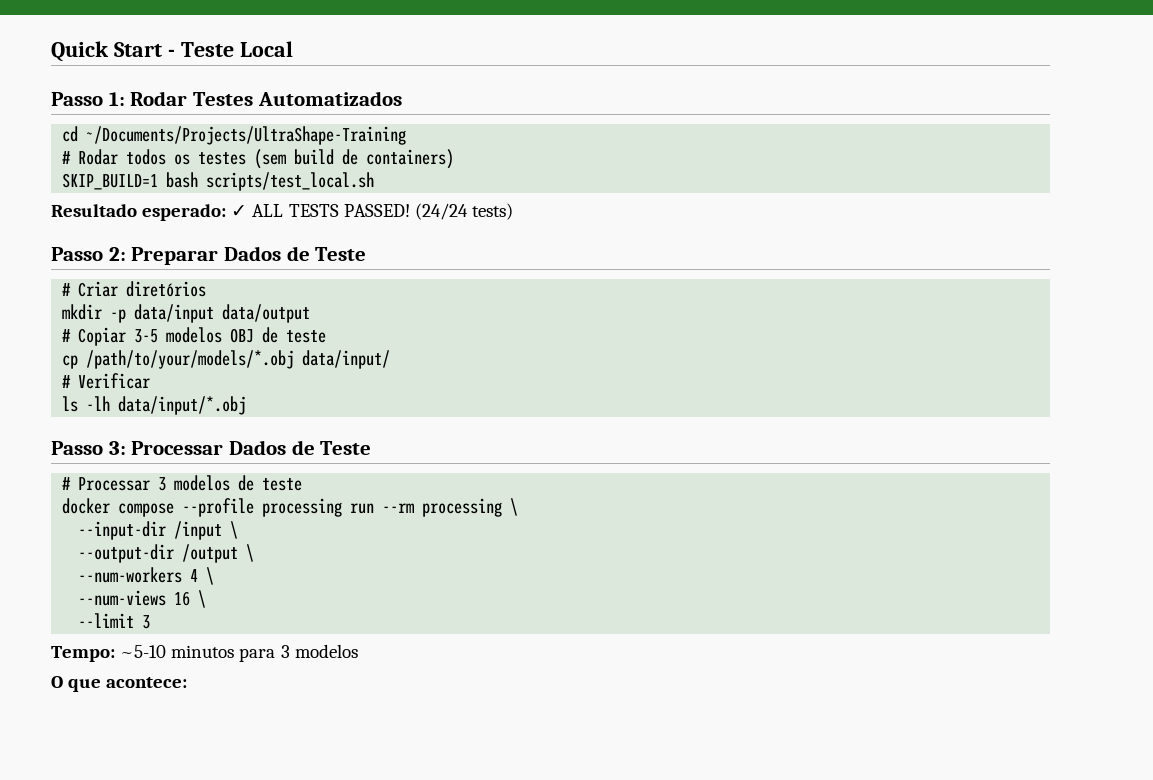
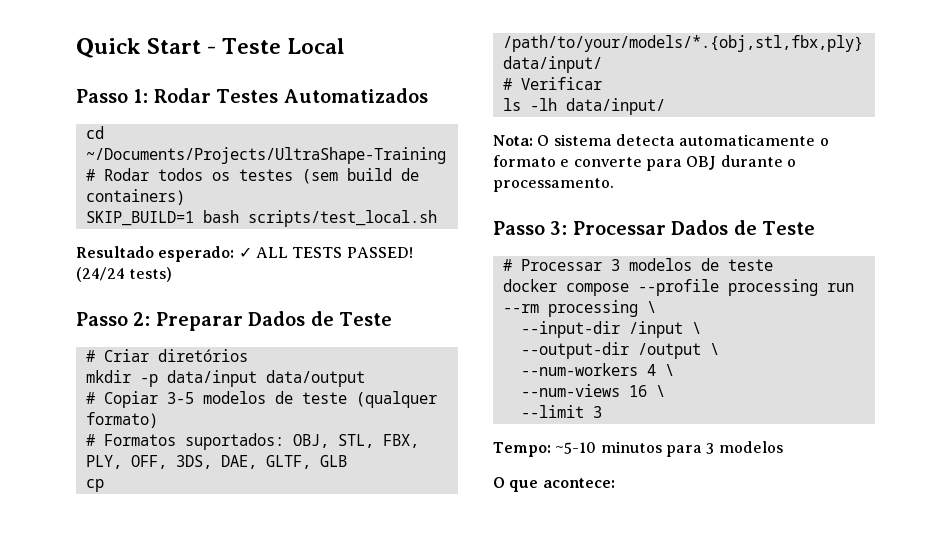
[230,327,327,343] OBJ de teste -> [274,391,437,408] [85,412,158,428] [85,433,419,450] [85,455,347,469] de teste (qualquer formato) // # Formatos suportados: OBJ, STL, FBX, PLY, OFF, 3DS, DAE, GLTF, GLB
[86,350,295,369] /path/to/your/models/*.obj -> [502,35,863,52] /path/to/your/models/*.{obj,stl,fbx,ply}
[118,396,247,415] data/input/*.obj -> [565,98,665,115] [493,134,829,146] [493,155,796,171] [493,178,614,192] data/input/ // Nota: O sistema detecta automaticamente o formato e converte para OBJ durante o processamento.

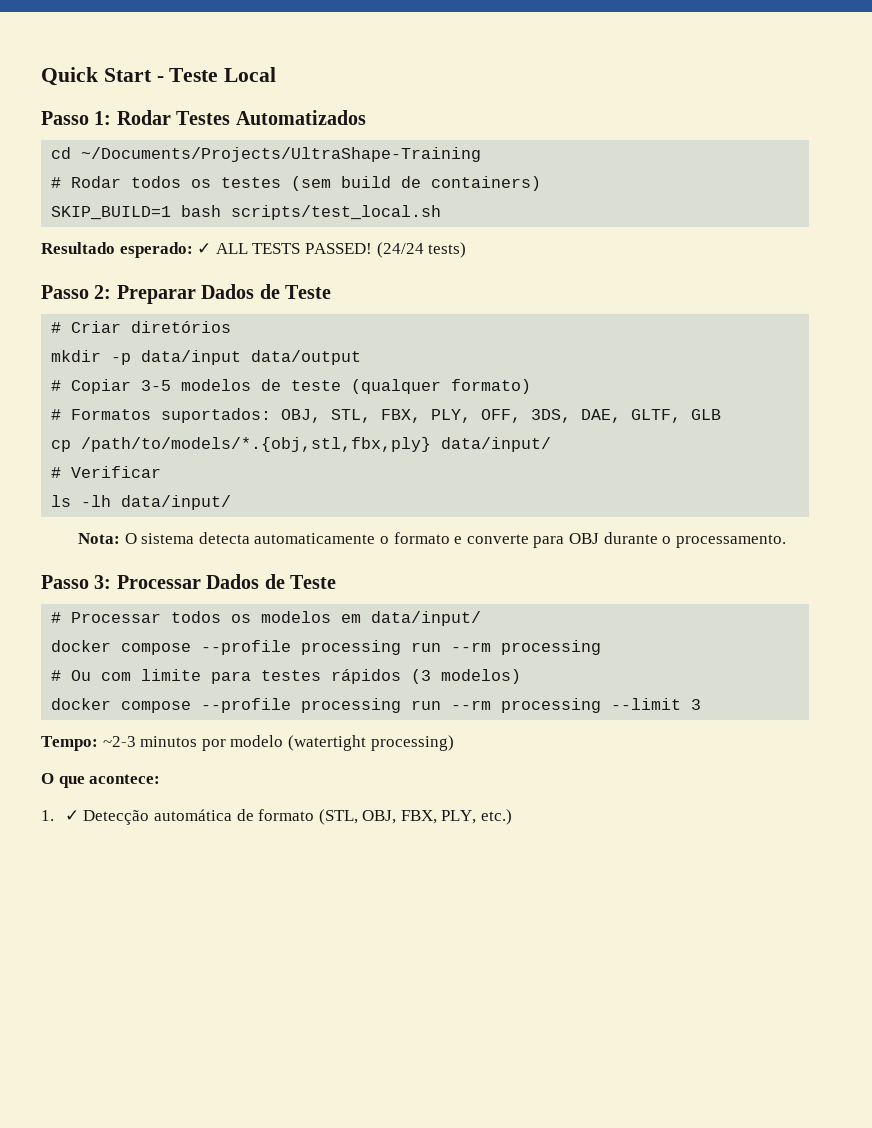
[502,35,863,52] /path/to/your/models/*.{obj,stl,fbx,ply} -> [81,437,432,452] /path/to/models/*.{obj,stl,fbx,ply}
[610,258,773,271] [502,279,854,296] [502,300,656,317] [520,321,701,338] [520,342,719,359] [520,363,674,376] [520,384,665,397] [520,405,602,418] [493,441,783,457] [493,477,615,492] 3 modelos de teste // docker compose --profile processing run --rm processing \ // --input-dir /input \ // --output-dir /output \ // --num-workers 4 \ // --num-views 16 \ // --limit 3 // Tempo: ~5-10 minutos para 3 modelos // O que acontece: -> [171,611,482,626] [51,640,602,655] [51,669,522,684] [51,698,702,713] [41,735,454,751] [41,773,161,788] [41,809,513,825] todos os modelos em data/input/ // docker compose --profile processing run --rm processing // # Ou com limite para testes rápidos (3 modelos) // docker compose --profile processing run --rm processing --limit 3 // Tempo: ~2-3 minutos por modelo (watertight processing) // O que acontece: // 1. ✓ Detecção automática de formato (STL, OBJ, FBX, PLY, etc.)

